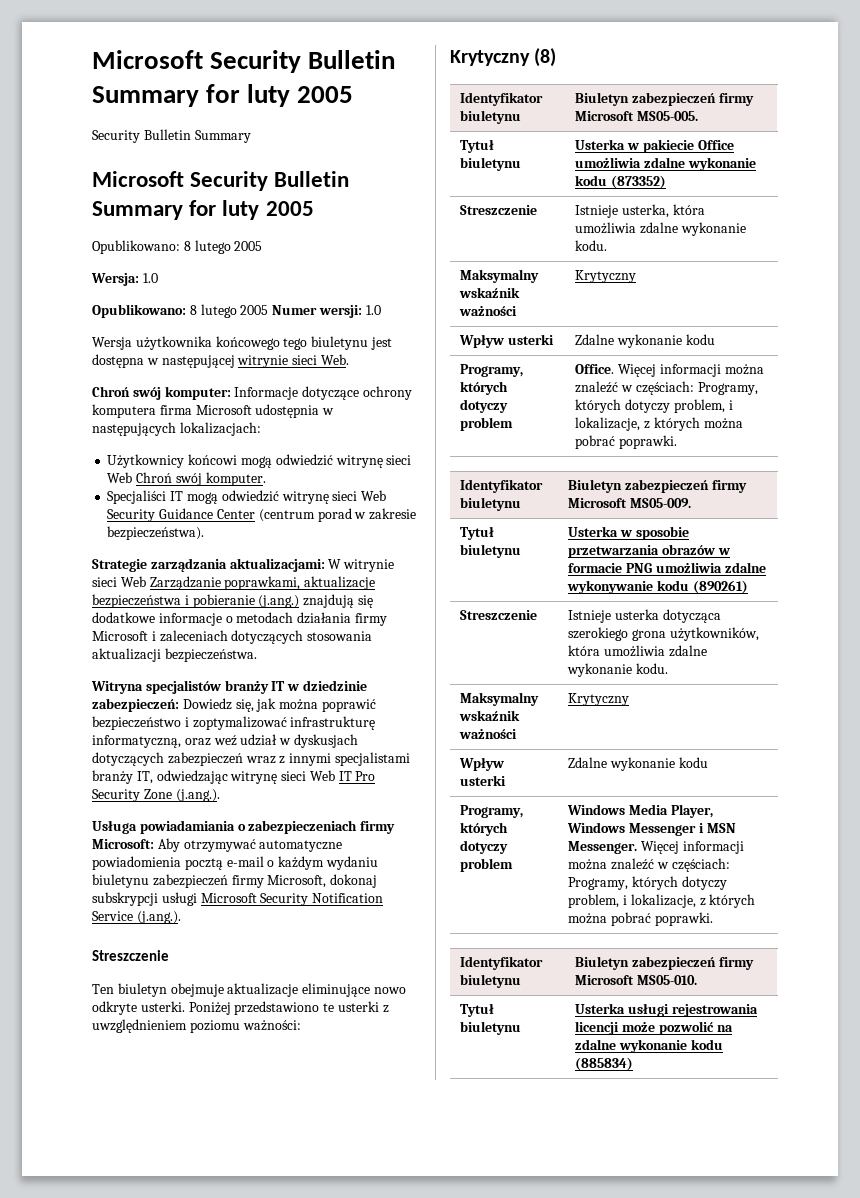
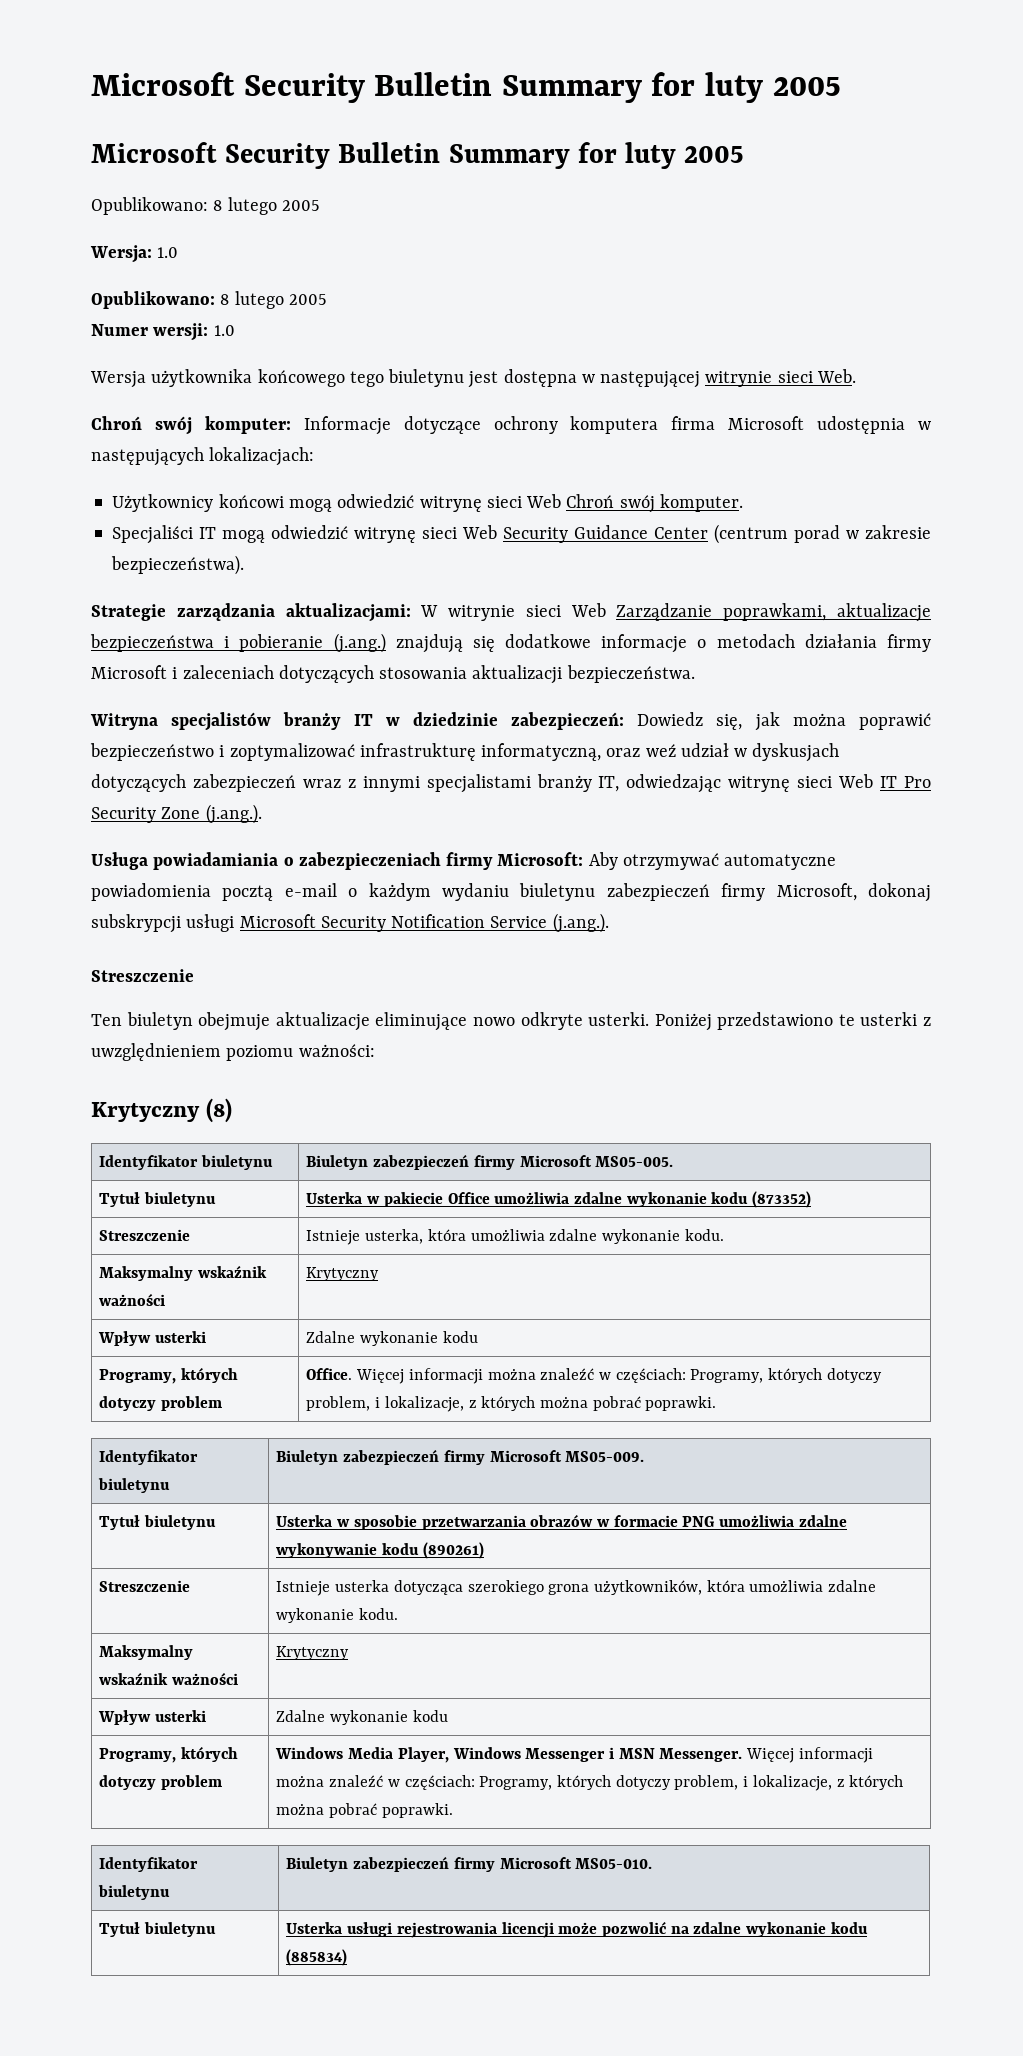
[92,50,396,73] [92,84,354,107] [92,129,251,143] Microsoft Security Bulletin Summary for luty 2005 // Security Bulletin Summary -> [91,72,841,103] Microsoft Security Bulletin Summary for luty 2005
(269, 310) none -> (327, 299) //

